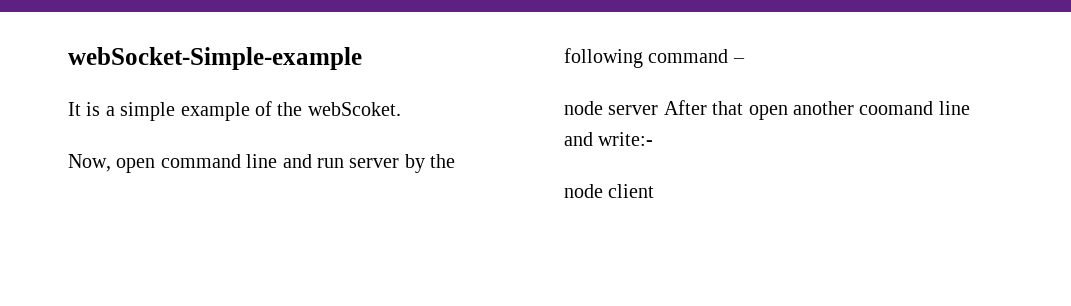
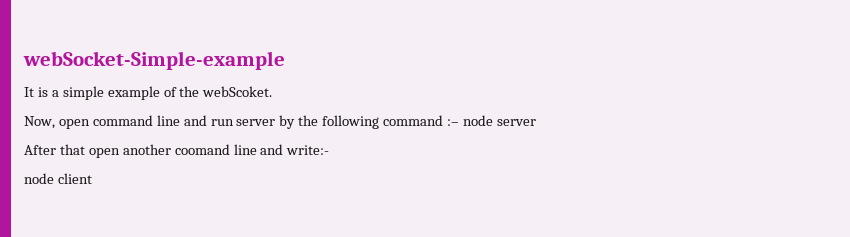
[732,58,745,63] – // -> [447,119,460,126] :–
(659, 110) none -> (536, 122) //

